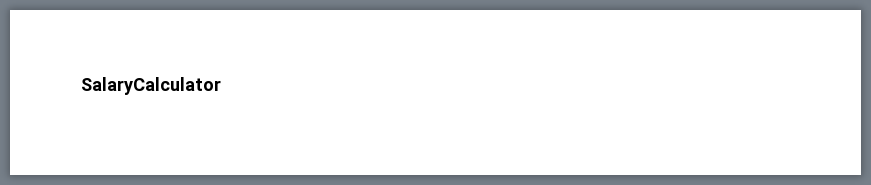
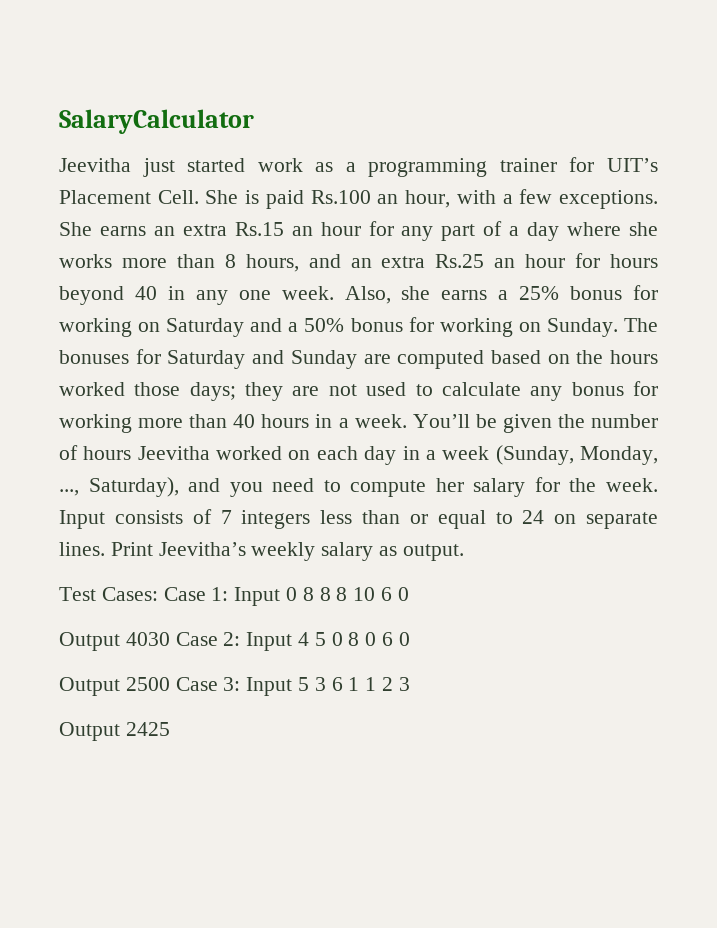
(221, 86) none -> [59,157,658,177] [59,189,659,209] [59,221,659,241] [59,253,658,272] [59,285,659,305] [59,317,658,337] [59,349,658,369] [59,381,659,401] [59,414,658,433] [59,445,659,465] [59,477,658,497] [59,509,658,529] [59,542,464,561] [59,587,409,606] [59,632,410,651] [59,677,410,696] [59,722,170,741] // Jeevitha just started work as a programming trainer for UIT’s Placement Cell. She is paid Rs.100 an hour, with a few exceptions. She earns an extra Rs.15 an hour for any part of a day where she works more than 8 hours, and an extra Rs.25 an hour for hours beyond 40 in any one week. Also, she earns a 25% bonus for working on Saturday and a 50% bonus for working on Sunday. The bonuses for Saturday and Sunday are computed based on the hours worked those days; they are not used to calculate any bonus for working more than 40 hours in a week. You’ll be given the number of hours Jeevitha worked on each day in a week (Sunday, Monday, ..., Saturday), and you need to compute her salary for the week. Input consists of 7 integers less than or equal to 24 on separate lines. Print Jeevitha’s weekly salary as output. // Test Cases: Case 1: Input 0 8 8 8 10 6 0 // Output 4030 Case 2: Input 4 5 0 8 0 6 0 // Output 2500 Case 3: Input 5 3 6 1 1 2 3 // Output 2425

